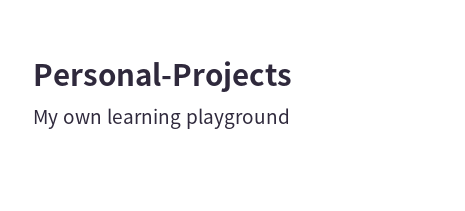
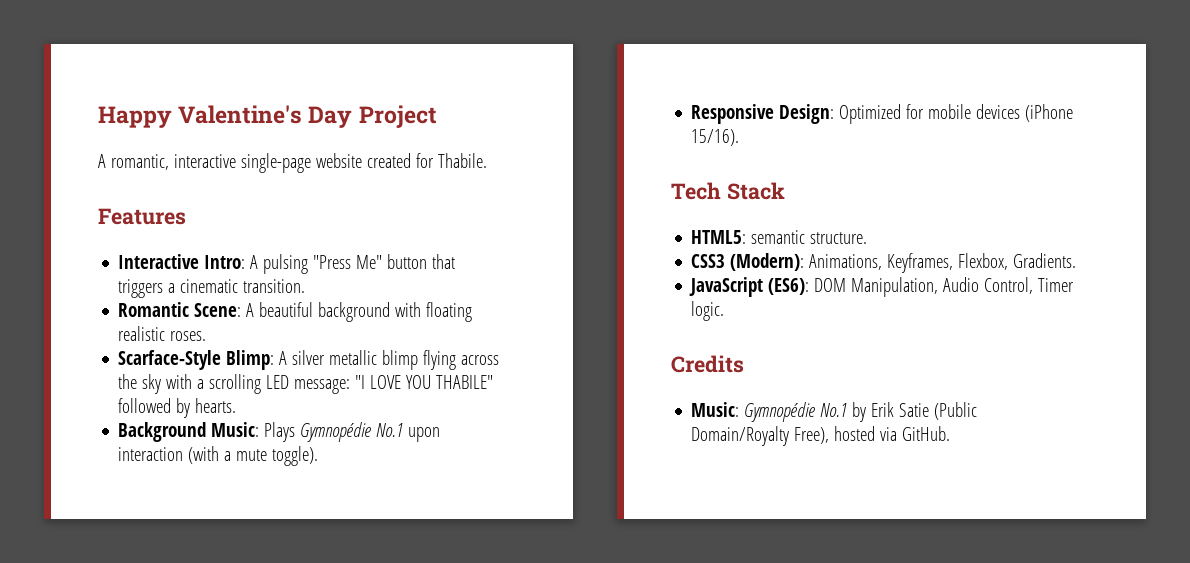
[33,61,292,92] [33,108,291,129] Personal-Projects // My own learning playground -> [98,105,437,128] [98,153,487,173] [98,208,186,225] [118,254,456,274] [118,279,306,298] [118,302,473,322] [118,326,207,341] [118,350,500,370] [118,374,494,394] [118,398,237,418] [118,422,441,442] [118,446,319,466] [691,104,1074,124] [691,129,740,146] [671,182,785,200] [691,230,868,244] [691,253,1077,273] [689,277,1075,297] [691,301,725,321] [671,355,744,373] [691,402,978,422] [691,426,951,446] Happy Valentine's Day Project // A romantic, interactive single-page website created for Thabile. // Features // Interactive Intro: A pulsing "Press Me" button that triggers a cinematic transition. // Romantic Scene: A beautiful background with floating realistic roses. // Scarface-Style Blimp: A silver metallic blimp flying across the sky with a scrolling LED message: "I LOVE YOU THABILE" followed by hearts. // Background Music: Plays Gymnopédie No.1 upon interaction (with a mute toggle). // Responsive Design: Optimized for mobile devices (iPhone 15/16). // Tech Stack // HTML5: semantic structure. // CSS3 (Modern): Animations, Keyframes, Flexbox, Gradients. // JavaScript (ES6): DOM Manipulation, Audio Control, Timer logic. // Credits // Music: Gymnopédie No.1 by Erik Satie (Public Domain/Royalty Free), hosted via GitHub.

